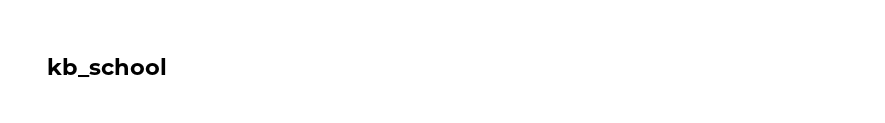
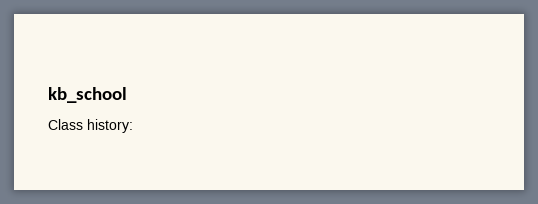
(167, 68) none -> [48,119,133,133] // Class history:

